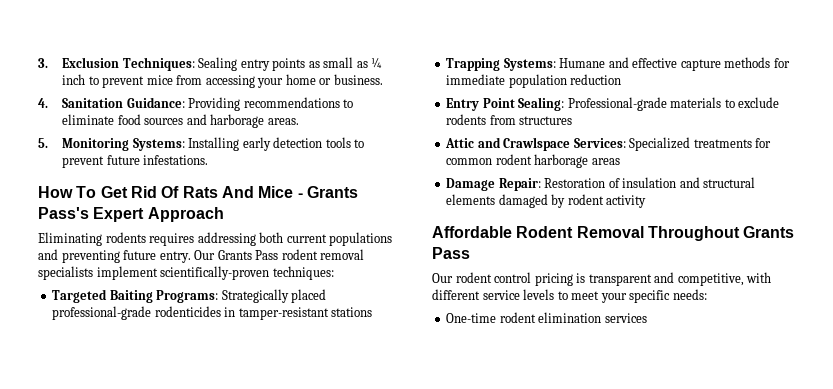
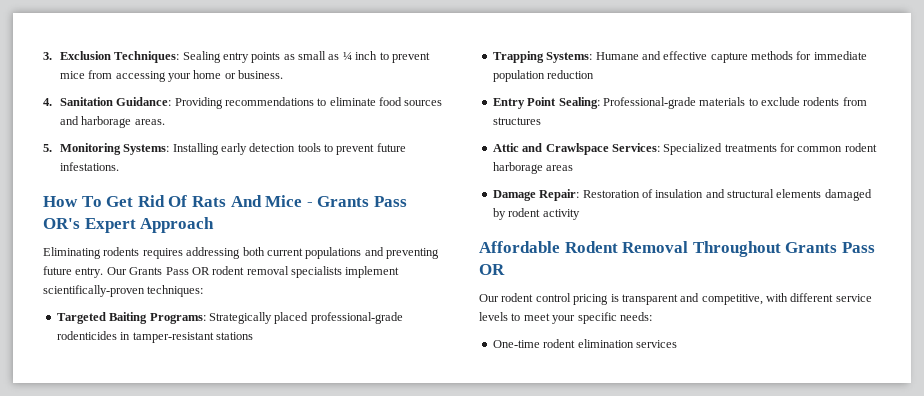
[38,207,89,219] Pass's -> [373,196,407,207] [43,218,80,229] Pass OR's
(279, 255) none -> [191,267,210,275] OR
(470, 253) none -> [479,264,505,275] OR

